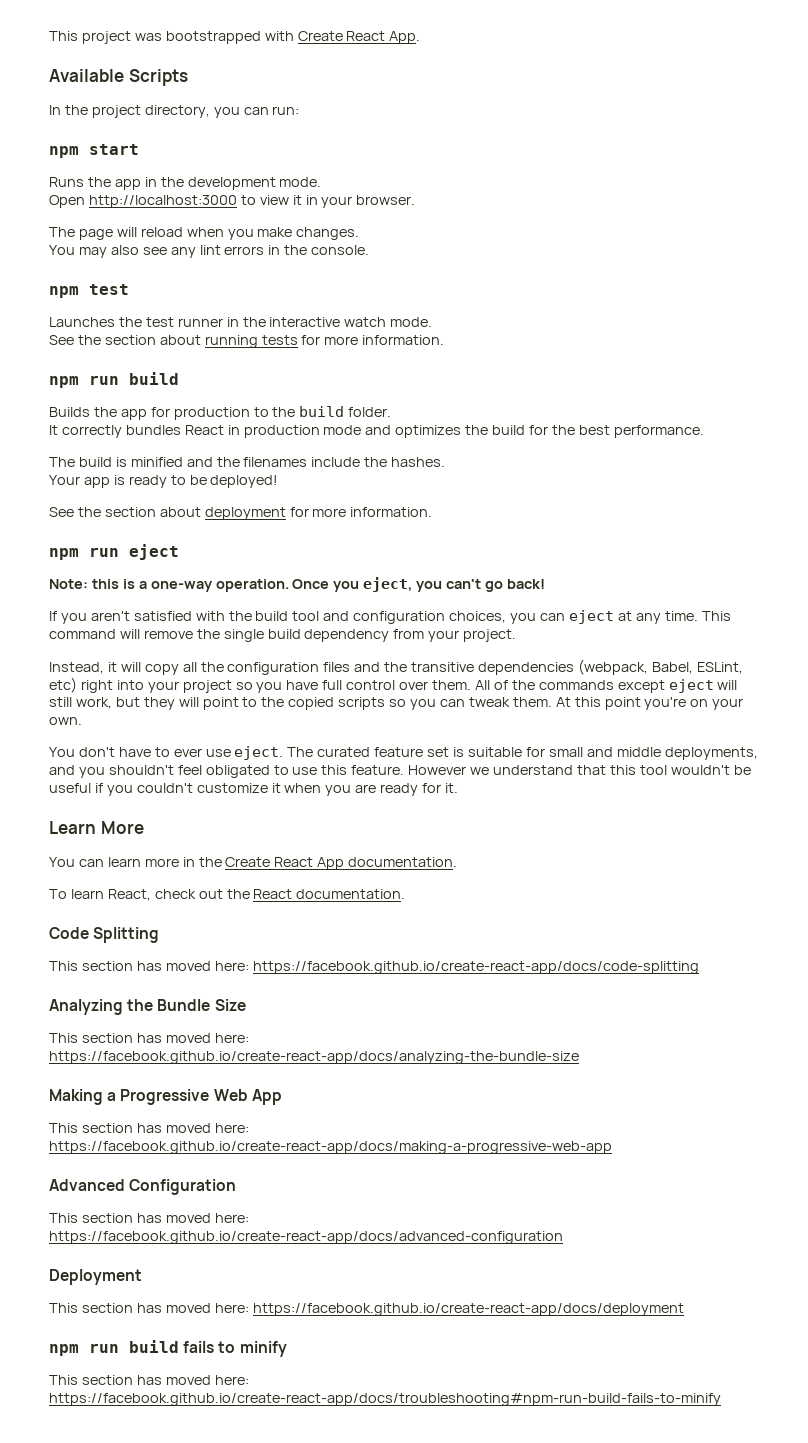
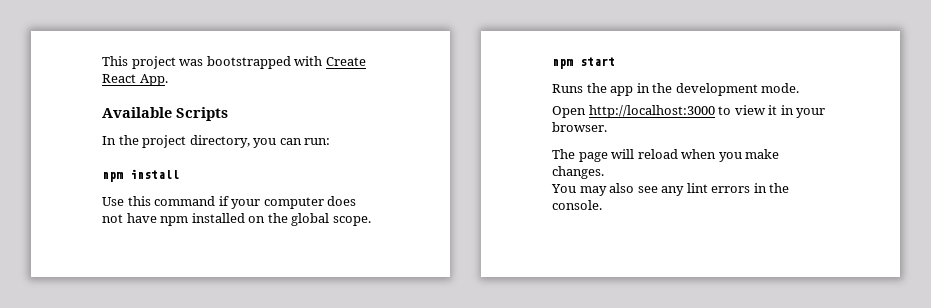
(300, 110) none -> [102,169,179,182] [102,196,357,209] [102,213,371,226] // npm install // Use this command if your computer does not have npm installed on the global scope.
[49,284,129,298] [49,317,433,327] [49,335,445,348] [49,372,179,388] [49,406,392,420] [49,425,704,438] [49,457,446,467] [49,475,279,488] [49,507,433,520] [49,544,179,560] [49,577,545,592] [49,610,731,624] [49,629,517,642] [49,659,743,675] [49,677,738,693] [49,697,744,710] [49,717,82,725] [49,746,758,760] [49,765,751,778] [49,783,459,796] [49,821,144,834] [49,857,458,870] [49,889,406,901] [49,927,160,943] [49,961,699,974] [49,999,246,1015] [49,1033,249,1043] [49,1051,579,1064] [49,1089,282,1105] [49,1123,249,1133] [49,1141,612,1154] [49,1179,237,1195] [49,1213,249,1223] [49,1231,563,1244] [49,1269,142,1285] [49,1303,684,1316] [49,1340,287,1357] [49,1375,249,1385] [49,1393,721,1406] // npm test // Launches the test runner in the interactive watch mode. // See the section about running tests for more information. // npm run build // Builds the app for production to the build folder. // It correctly bundles React in production mode and optimizes the build for the best performance. // The build is minified and the filenames include the hashes. // Your app is ready to be deployed! // See the section about deployment for more information. // npm run eject // Note: this is a one-way operation. Once you eject, you can't go back! // If you aren't satisfied with the build tool and configuration choices, you can eject at any time. This command will remove the single build dependency from your project. // Instead, it will copy all the configuration files and the transitive dependencies (webpack, Babel, ESLint, etc) right into your project so you have full control over them. All of the commands except eject will still work, but they will point to the copied scripts so you can tweak them. At this point you're on your own. // You don't have to ever use eject. The curated feature set is suitable for small and middle deployments, and you shouldn't feel obligated to use this feature. However we understand that this tool wouldn't be useful if you couldn't customize it when you are ready for it. // Learn More // You can learn more in the Create React App documentation. // To learn React, check out the React documentation. // Code Splitting // This section has moved here: https://facebook.github.io/create-react-app/docs/code-splitting // Analyzing the Bundle Size // This section has moved here: https://facebook.github.io/create-react-app/docs/analyzing-the-bundle-size // Making a Progressive Web App // This section has moved here: https://facebook.github.io/create-react-app/docs/making-a-progressive-web-app // Advanced Configuration // This section has moved here: https://facebook.github.io/create-react-app/docs/advanced-configuration // Deployment // This section has moved here: https://facebook.github.io/create-react-app/docs/deployment // npm run build fails to minify // This section has moved here: https://facebook.github.io/create-react-app/docs/troubleshooting#npm-run-build-fails-to-minify -> (602, 205) none

